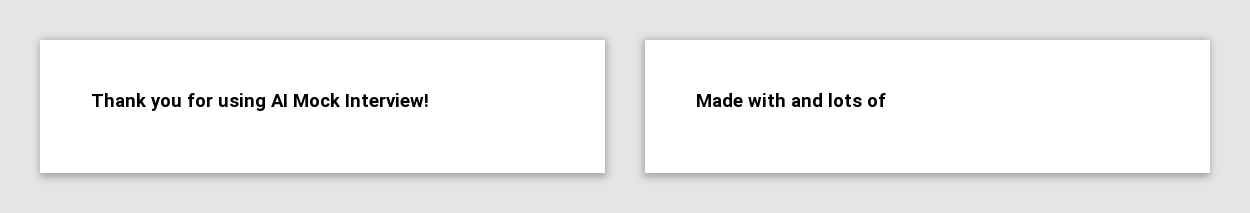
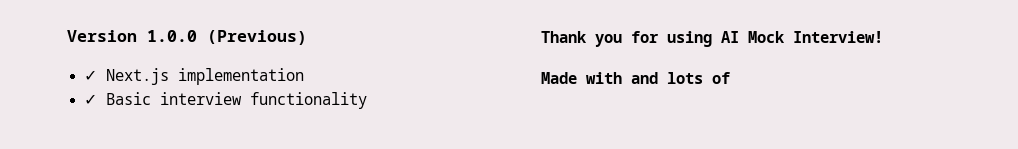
(91, 100) none -> [67,30,307,45] [84,68,305,85] [84,92,368,109] Version 1.0.0 (Previous) // ✓ Next.js implementation // ✓ Basic interview functionality //

